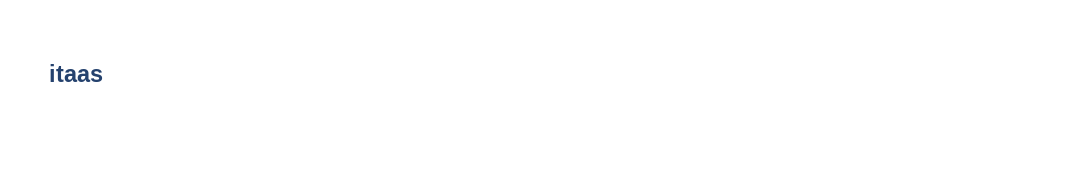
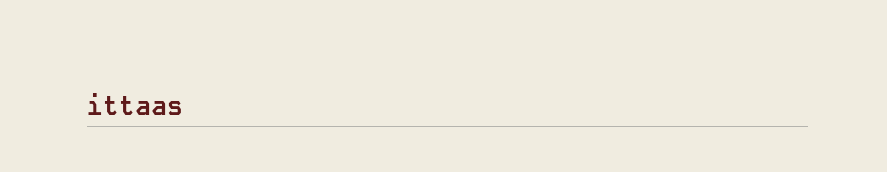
[49,64,103,82] itaas -> [87,93,183,115] ittaas

